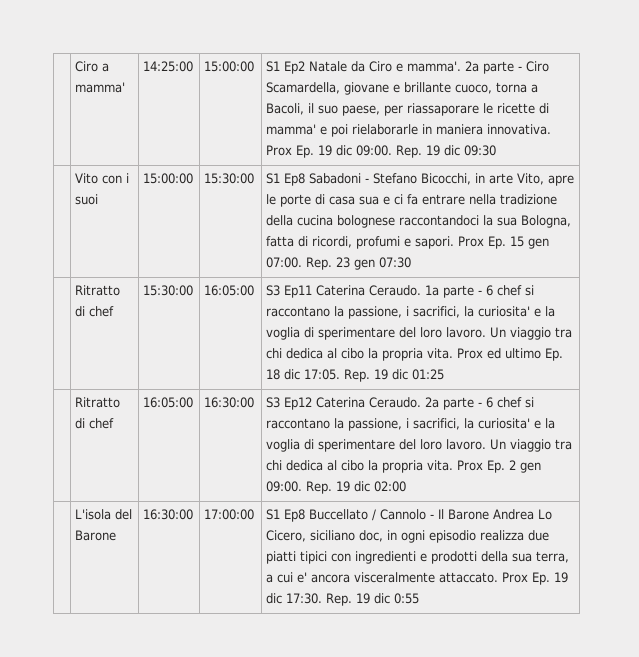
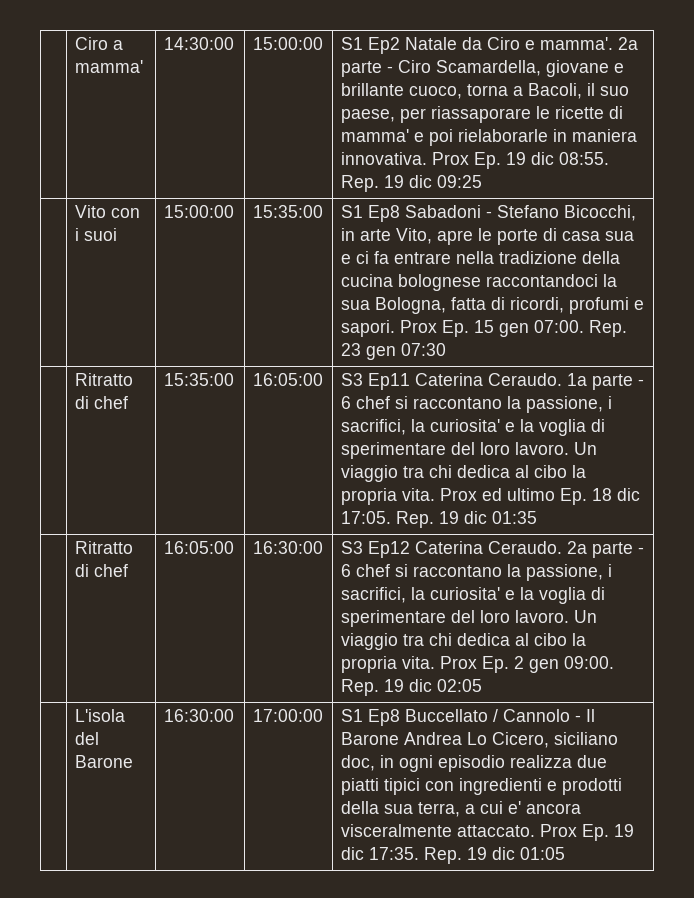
[143,61,194,72] 14:25:00 -> [163,37,234,50] 14:30:00
[356,145,497,158] 09:00. Rep. 19 dic 09:30 -> [558,152,609,165] [340,175,482,192] 08:55. Rep. 19 dic 09:25
[204,173,255,184] 15:30:00 -> [252,205,323,218] 15:35:00
[143,285,194,296] 15:30:00 -> [163,373,234,386] 15:35:00
[412,369,445,380] 01:25 -> [491,511,537,524] 01:35
[374,481,407,492] 02:00 -> [436,679,482,692] 02:05
[286,593,420,606] 17:30. Rep. 19 dic 0:55 -> [368,847,565,864] 17:35. Rep. 19 dic 01:05

